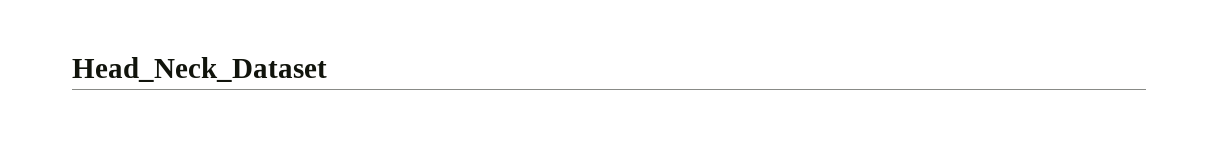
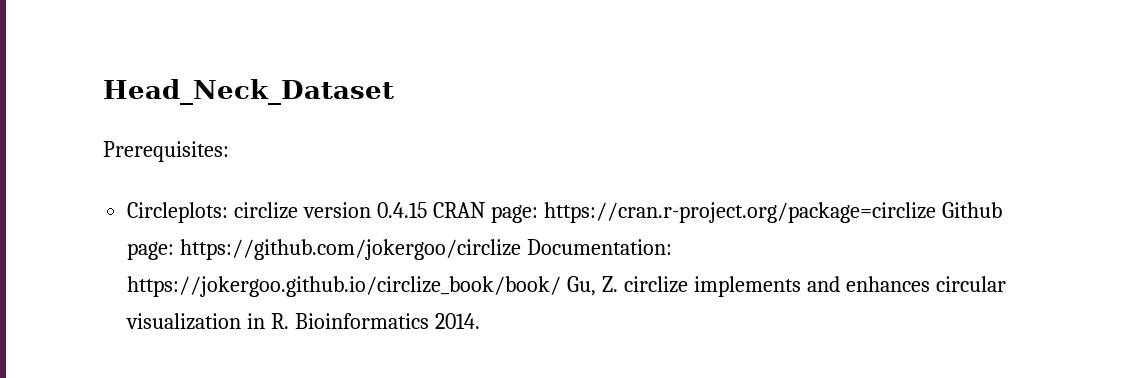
(327, 69) none -> [103,141,229,162] [127,202,1002,223] [127,239,673,260] [127,276,1006,297] [126,313,480,330] // Prerequisites: // Circleplots: circlize version 0.4.15 CRAN page: https://cran.r-project.org/package=circlize Github page: https://github.com/jokergoo/circlize Documentation: https://jokergoo.github.io/circlize_book/book/ Gu, Z. circlize implements and enhances circular visualization in R. Bioinformatics 2014.

